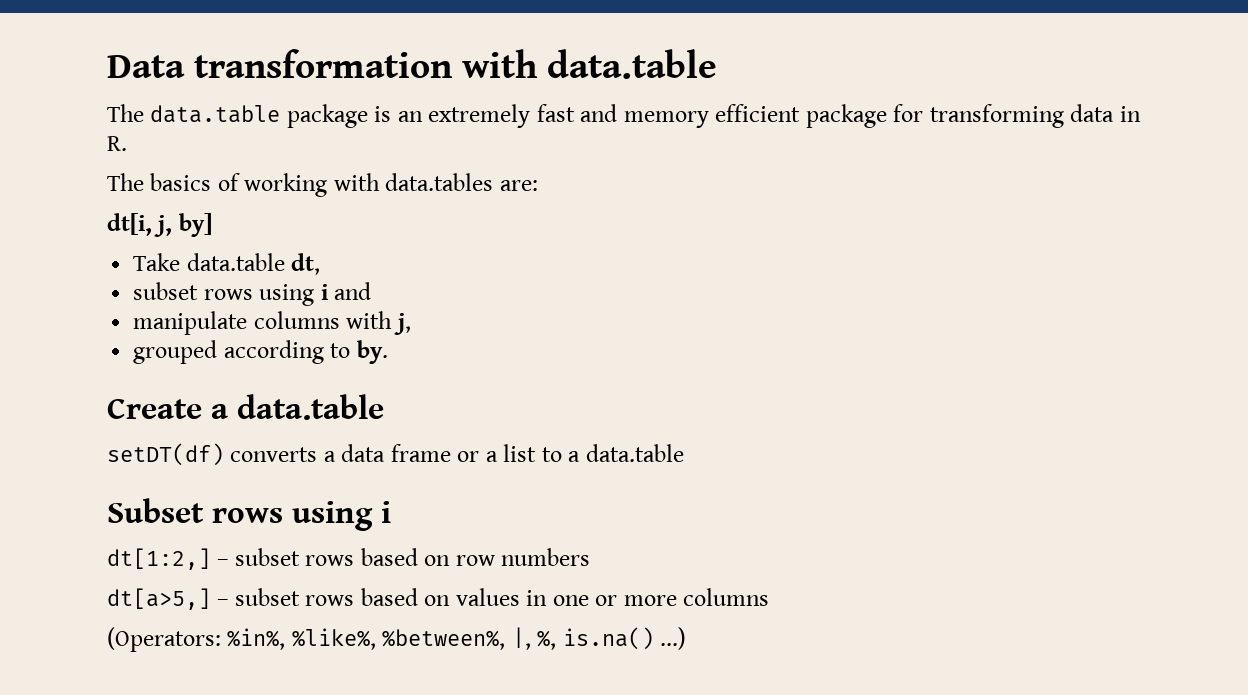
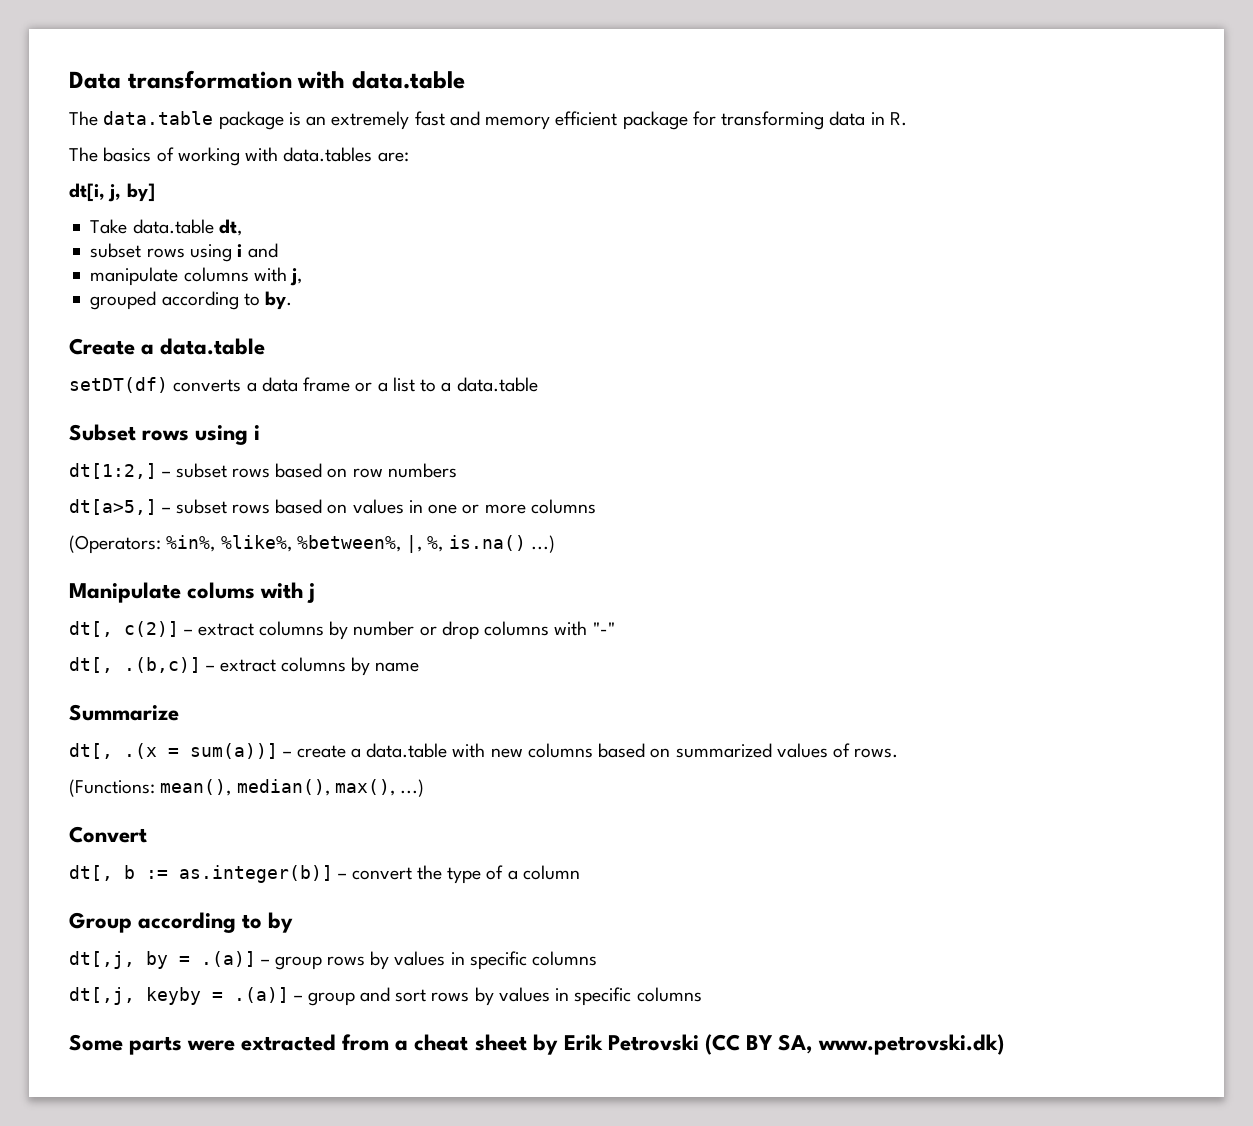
(687, 638) none -> [69,582,316,603] [69,621,615,640] [69,657,420,676] [69,704,179,721] [69,743,899,759] [69,779,425,797] [69,826,147,843] [69,865,580,884] [69,912,294,933] [69,951,598,970] [69,987,702,1006] [69,1034,1005,1055] // Manipulate colums with j // dt[, c(2)] – extract columns by number or drop columns with "-" // dt[, .(b,c)] – extract columns by name // Summarize // dt[, .(x = sum(a))] – create a data.table with new columns based on summarized values of rows. // (Functions: mean(), median(), max(), ...) // Convert // dt[, b := as.integer(b)] – convert the type of a column // Group according to by // dt[,j, by = .(a)] – group rows by values in specific columns // dt[,j, keyby = .(a)] – group and sort rows by values in specific columns // Some parts were extracted from a cheat sheet by Erik Petrovski (CC BY SA, www.petrovski.dk)

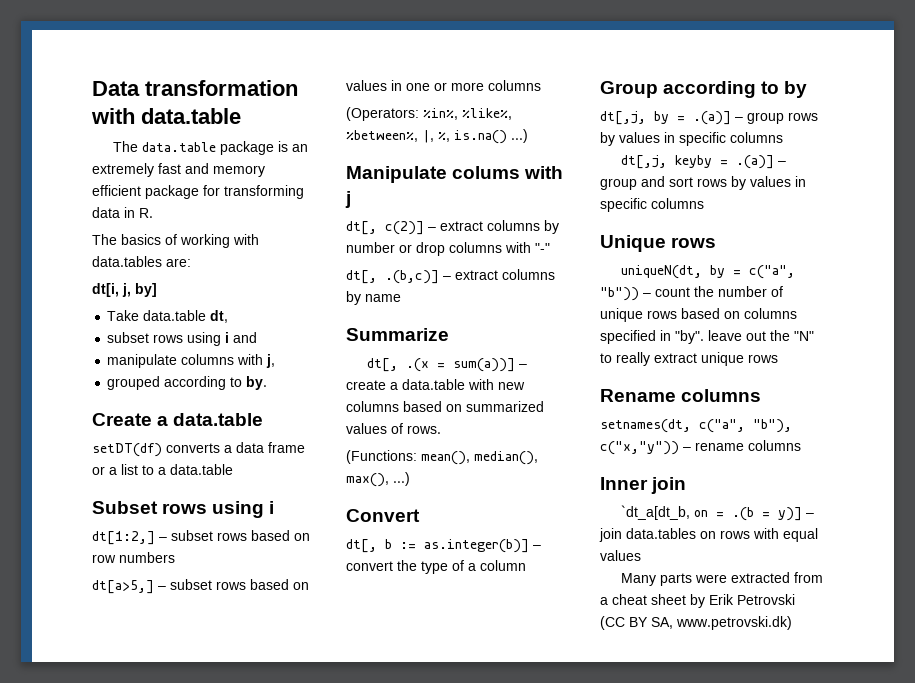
[69,1034,123,1051] Some -> [600,235,717,252] [620,265,795,279] [600,286,783,301] [600,308,797,322] [600,330,814,344] [600,352,778,366] [600,389,762,402] [600,419,792,433] [600,440,801,455] [600,477,687,494] [620,505,814,521] [599,528,818,542] [600,550,641,561] [620,573,656,586] Unique rows // uniqueN(dt, by = c("a", "b")) – count the number of unique rows based on columns specified in "by". leave out the "N" to really extract unique rows // Rename columns // setnames(dt, c("a", "b"), c("x,"y")) – rename columns // Inner join // `dt_a[dt_b, on = .(b = y)] – join data.tables on rows with equal values // Many

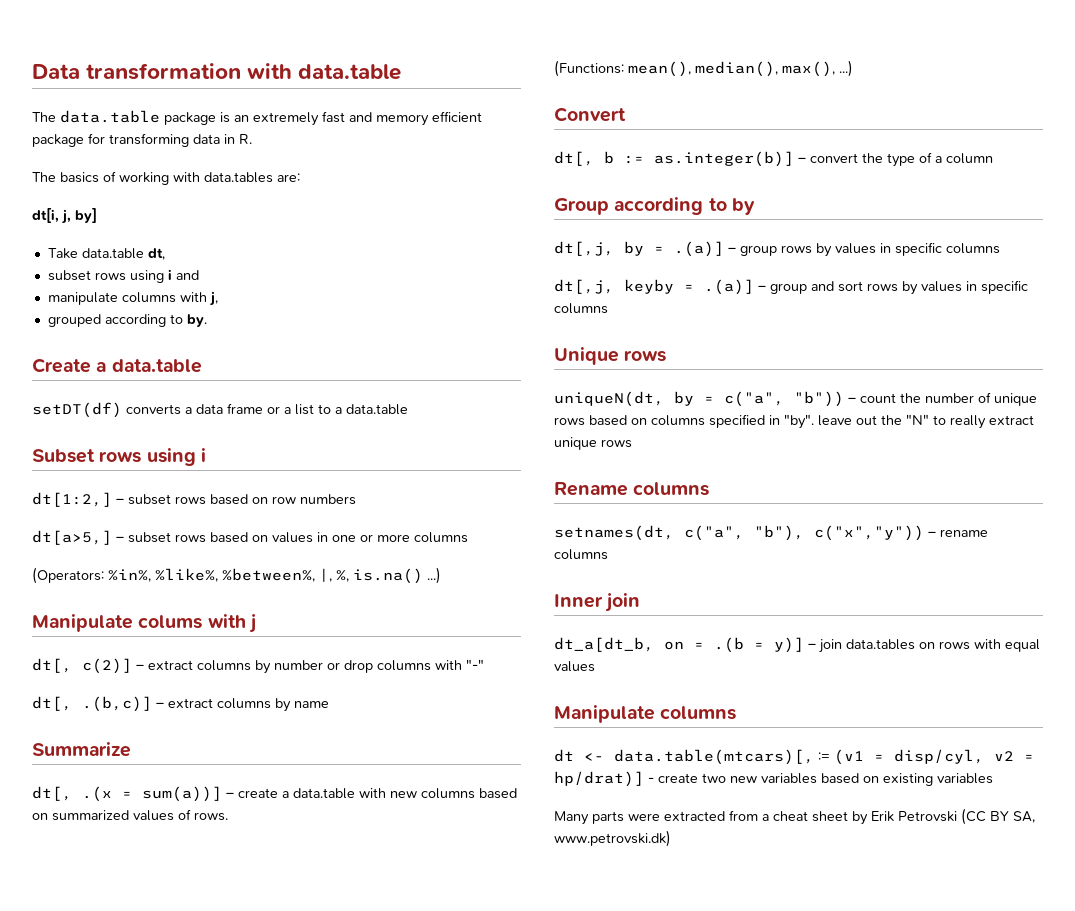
[600,441,679,455] c("x,"y")) -> [814,525,924,541] c("x","y"))
[620,505,690,520] `dt_a[dt_b, -> [554,637,654,652] dt_a[dt_b,
(641, 555) none -> [554,705,737,723] [554,749,1034,765] [554,771,993,787] // Manipulate columns // dt <- data.table(mtcars)[, := (v1 = disp/cyl, v2 = hp/drat)] - create two new variables based on existing variables

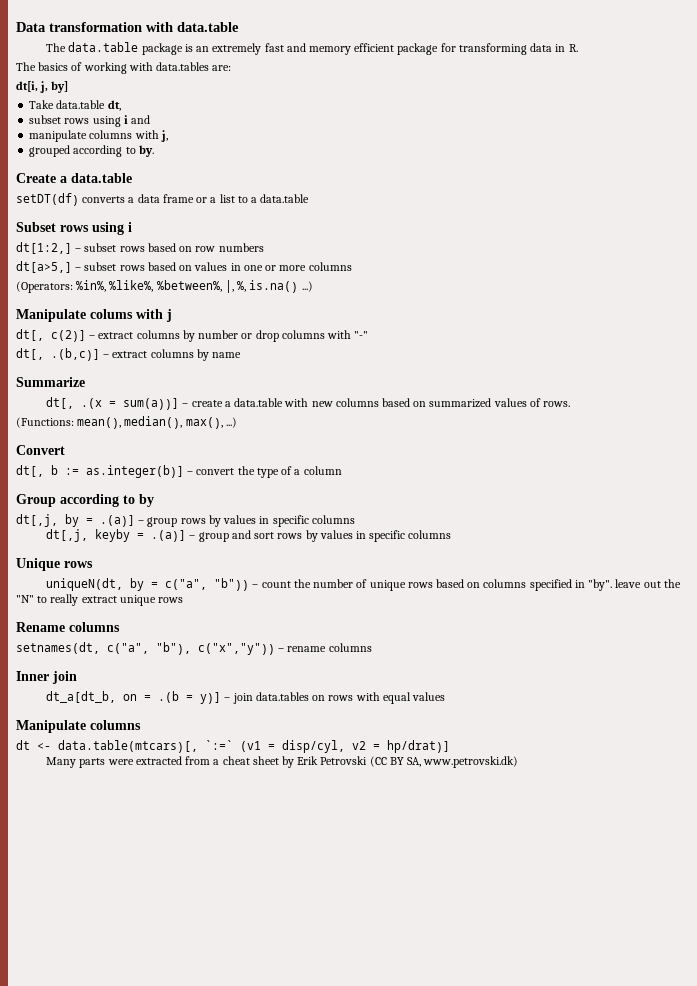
[818,752,830,761] := -> [205,740,233,750] `:=`
[648,773,993,786] - create two new variables based on existing variables -> (450, 746) none

